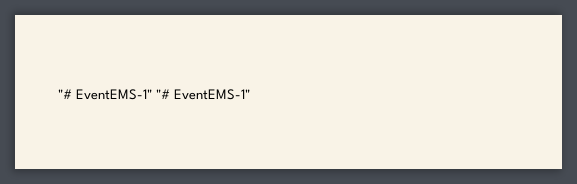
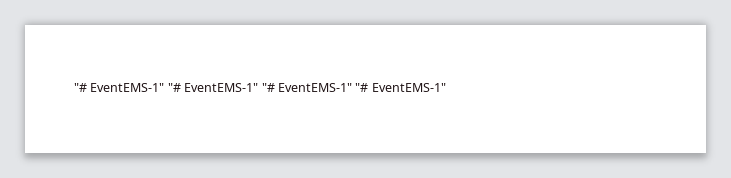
[58,89,250,100] "# EventEMS-1" "# EventEMS-1" -> [74,83,446,92] "# EventEMS-1" "# EventEMS-1" "# EventEMS-1" "# EventEMS-1"

